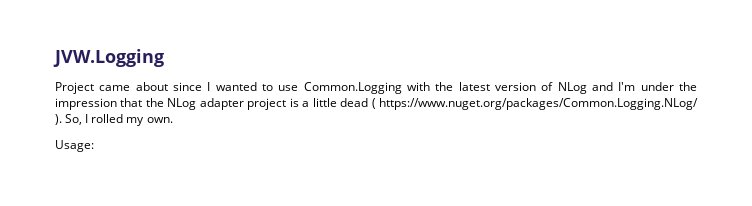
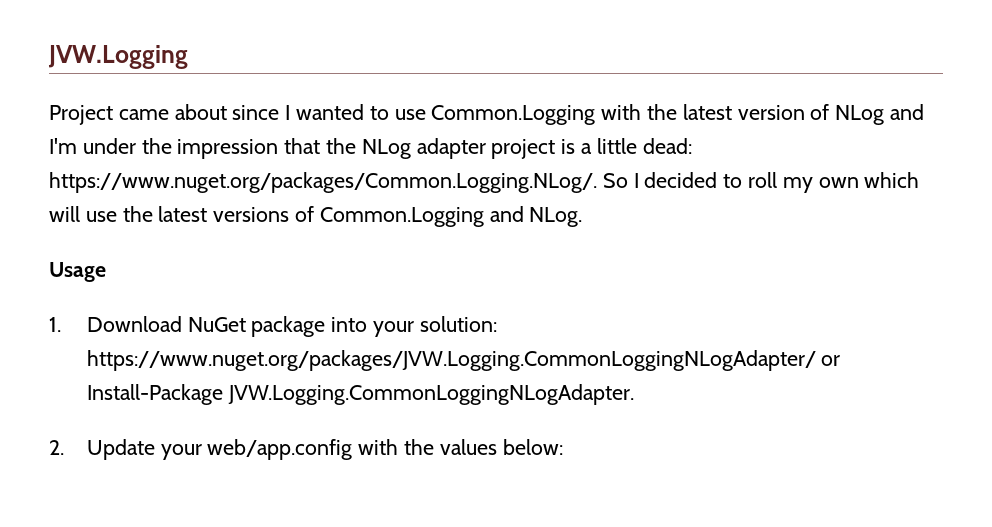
[340,98,698,110] [55,114,173,126] [55,140,94,152] dead ( https://www.nuget.org/packages/Common.Logging.NLog/ ). So, I rolled my own. // Usage: -> [642,138,692,154] [49,172,920,193] [49,206,583,227] [49,262,106,282] [49,316,497,337] [86,350,841,371] [86,384,635,405] [49,439,563,460] dead: https://www.nuget.org/packages/Common.Logging.NLog/. So I decided to roll my own which will use the latest versions of Common.Logging and NLog. // Usage // 1. Download NuGet package into your solution: https://www.nuget.org/packages/JVW.Logging.CommonLoggingNLogAdapter/ or Install-Package JVW.Logging.CommonLoggingNLogAdapter. // 2. Update your web/app.config with the values below:

